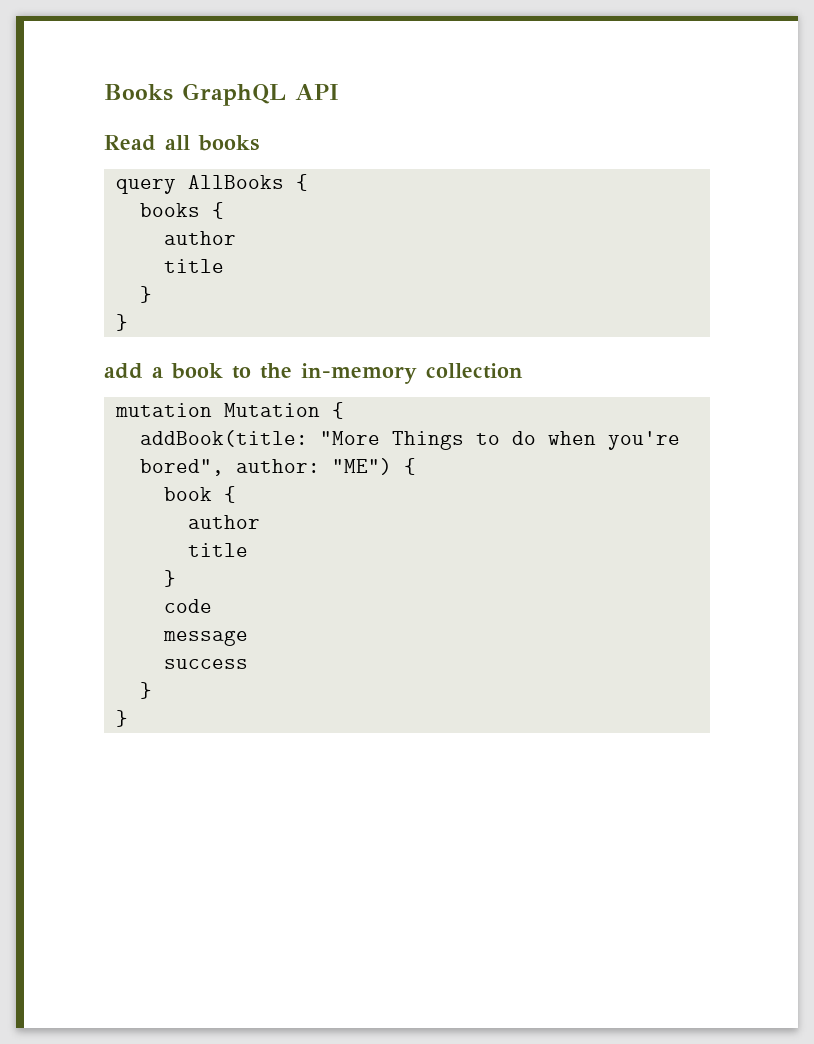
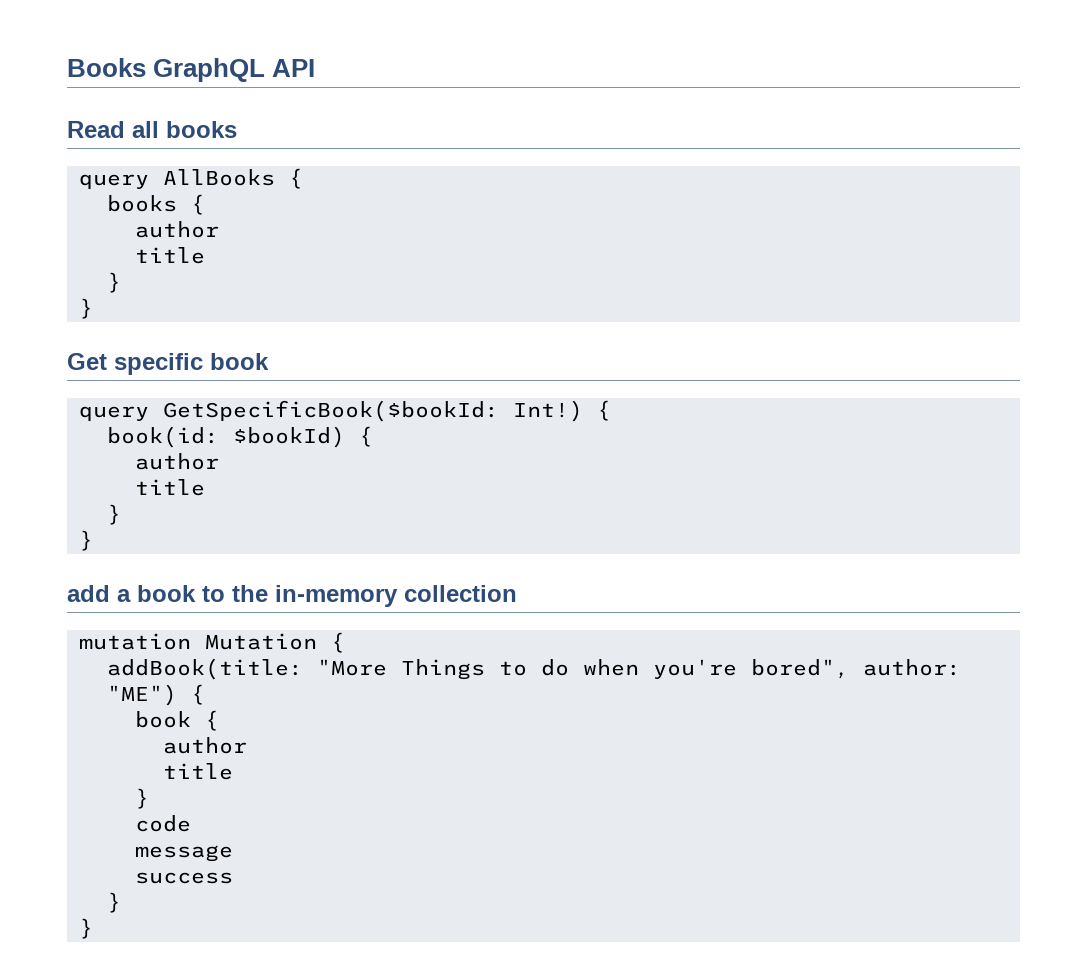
(128, 322) none -> [67,353,269,375] [79,400,612,422] [107,426,374,448] [135,453,220,470] [135,479,206,496] [107,504,122,525] [79,530,94,551] // Get specific book // query GetSpecificBook($bookId: Int!) { // book(id: $bookId) { // author // title // } // }

